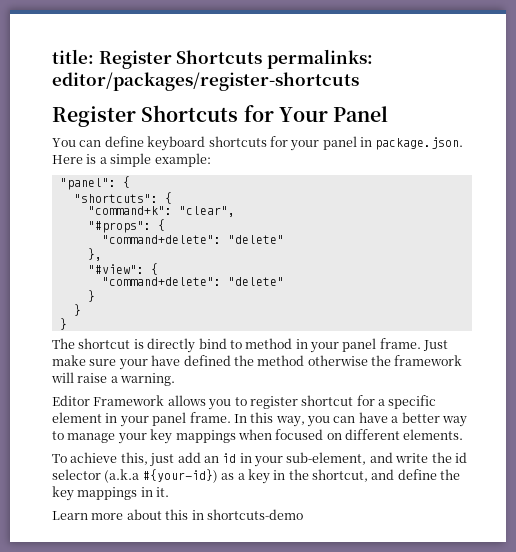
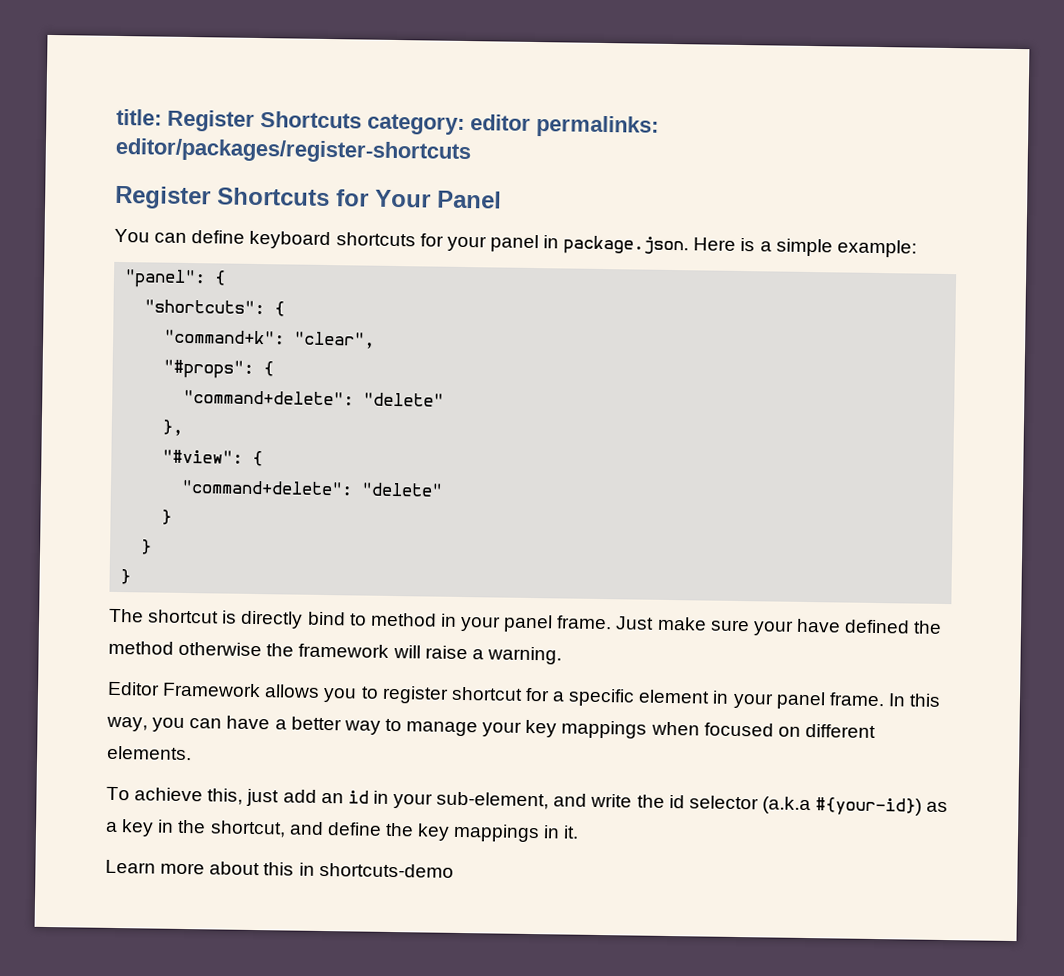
(263, 57) none -> [367,113,531,135] category: editor

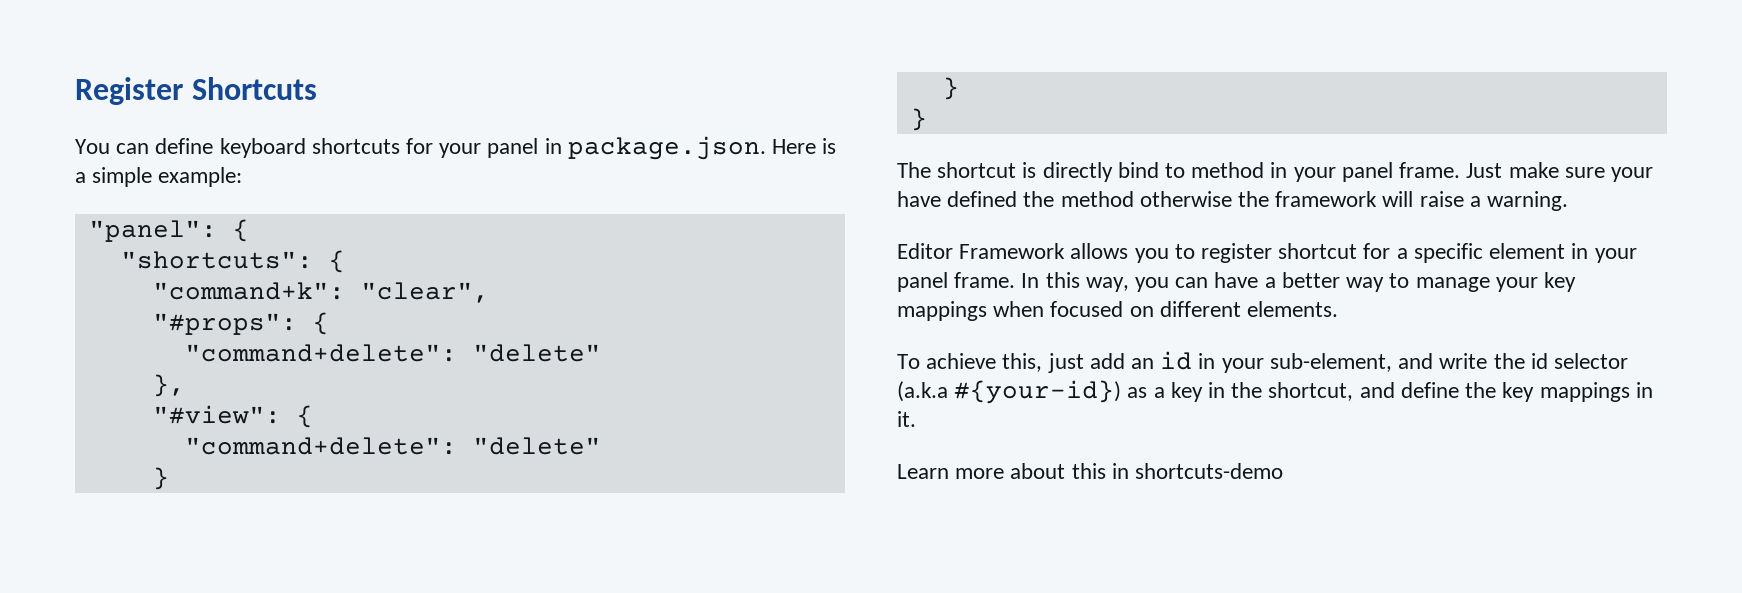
[116,108,659,138] [115,137,471,165] [115,185,502,210] title: Register Shortcuts category: editor permalinks: editor/packages/register-shortcuts // Register Shortcuts for Your Panel -> [75,77,317,105] Register Shortcuts

